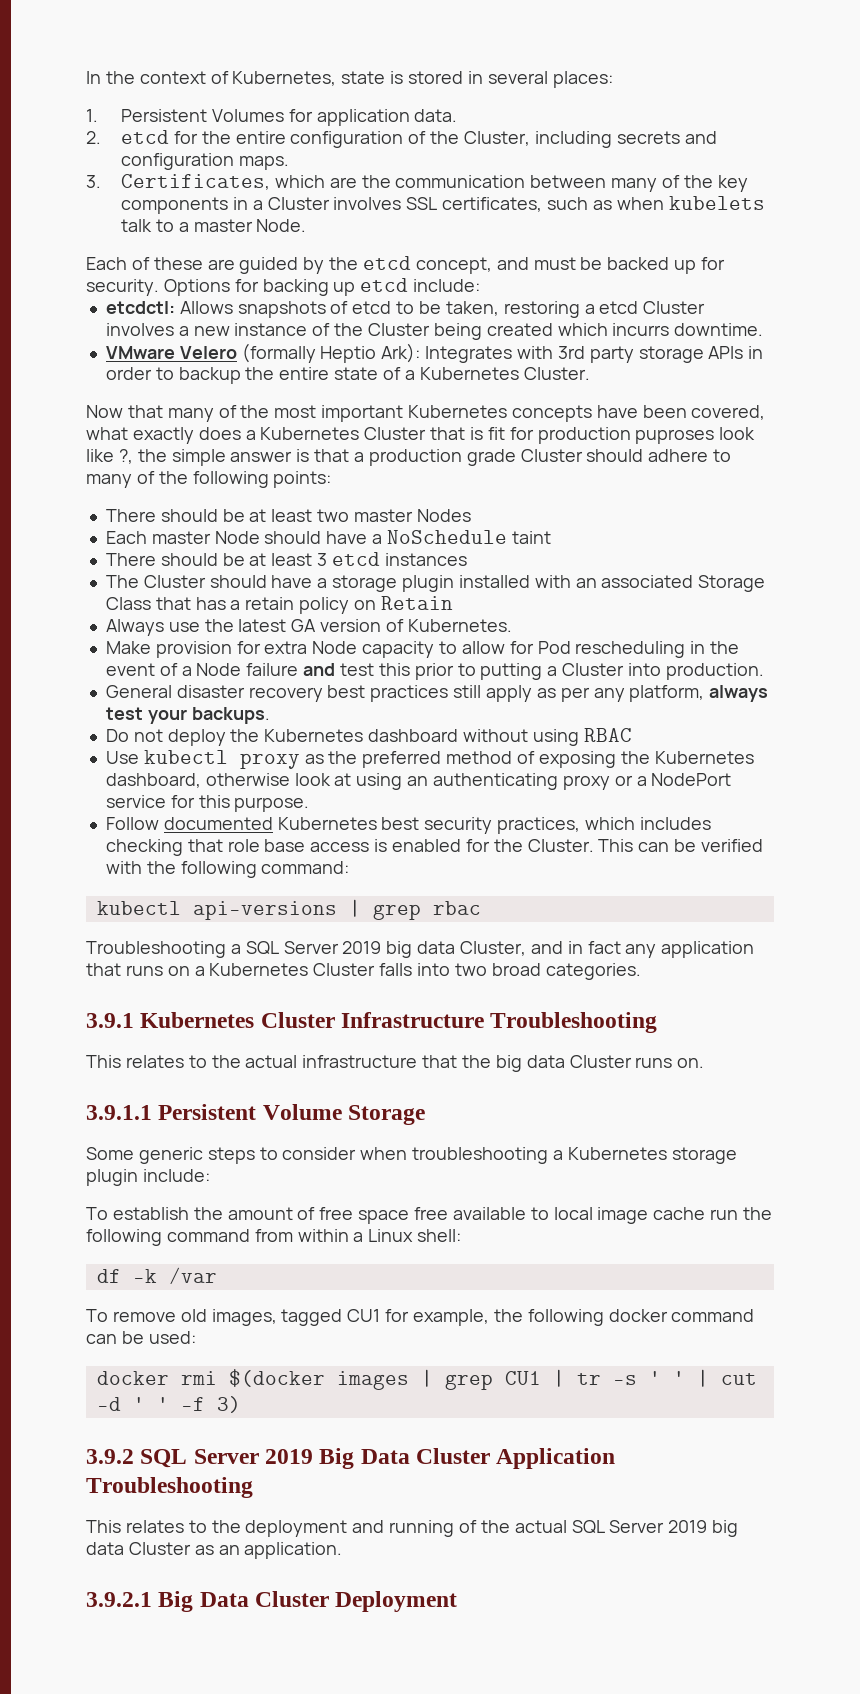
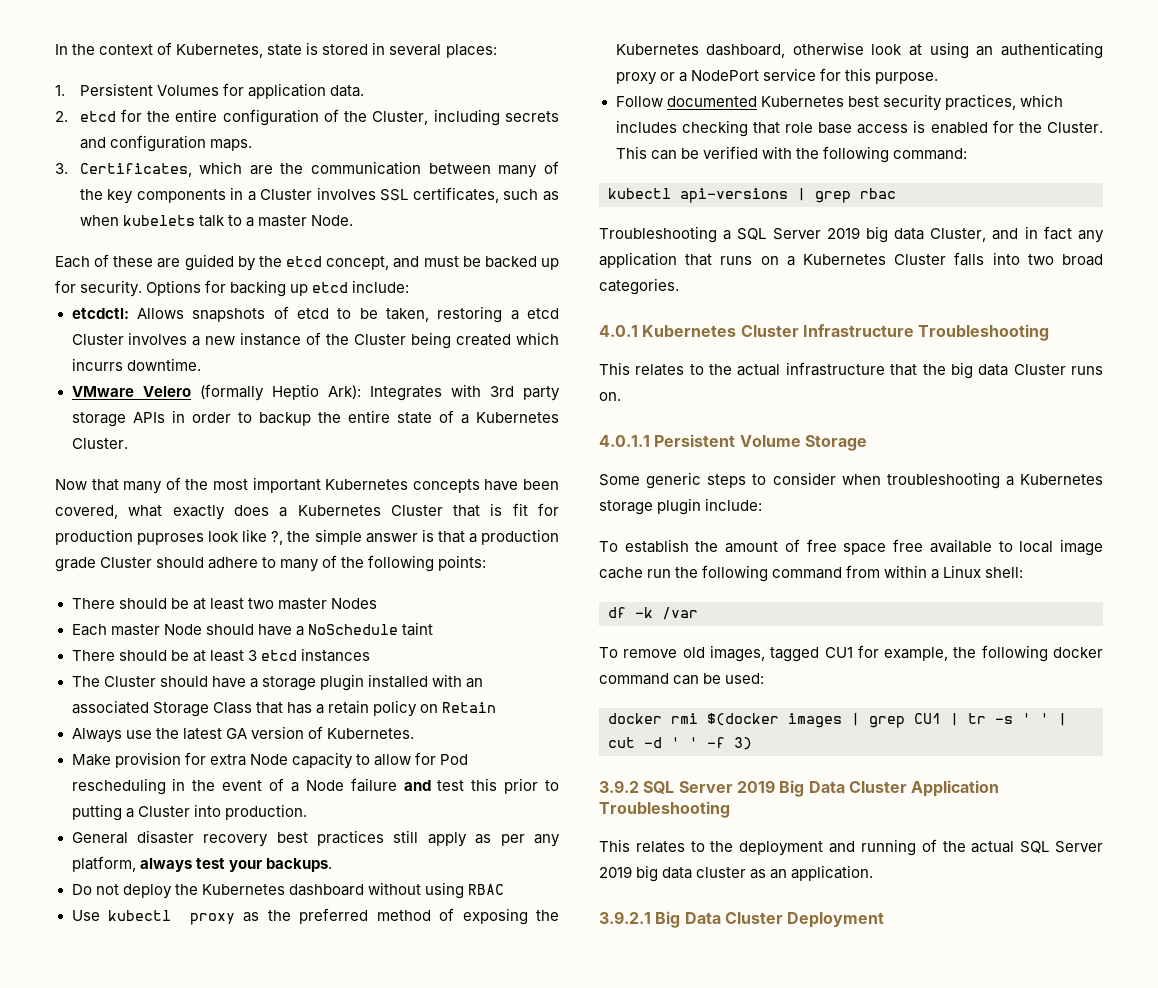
[86,1013,134,1028] 3.9.1 -> [599,325,638,337] 4.0.1
[86,1105,152,1120] 3.9.1.1 -> [599,435,650,447] 4.0.1.1
[128,1542,191,1555] Cluster -> [696,867,747,878] cluster

